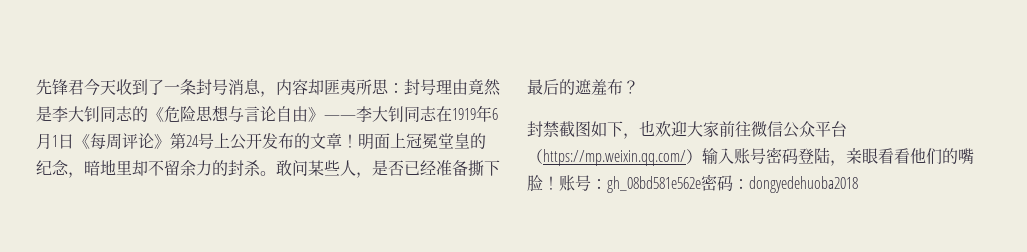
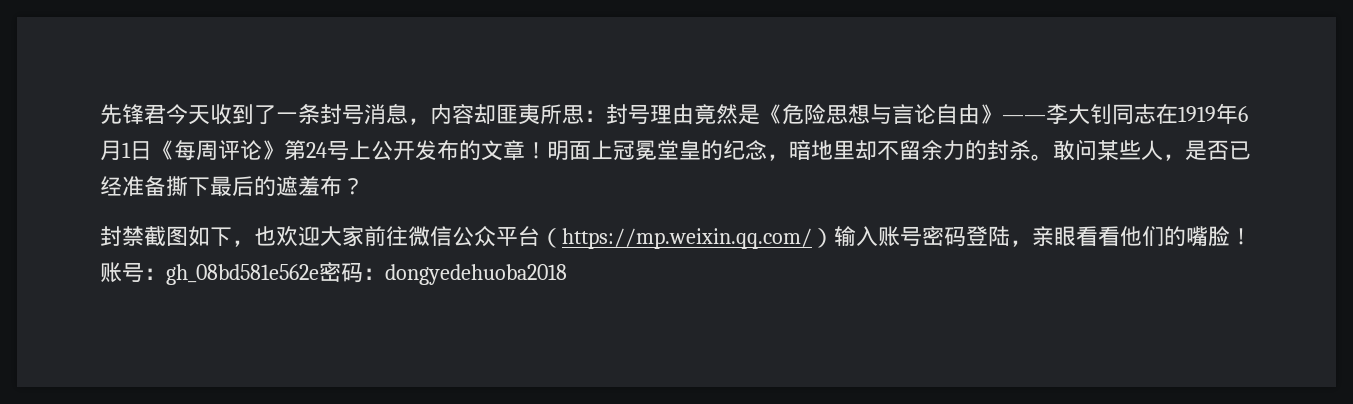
[52,106,148,122] 李大钊同志的 -> (760, 114) none

